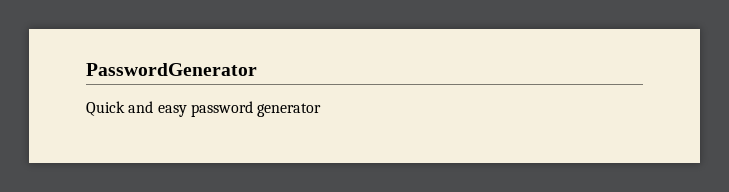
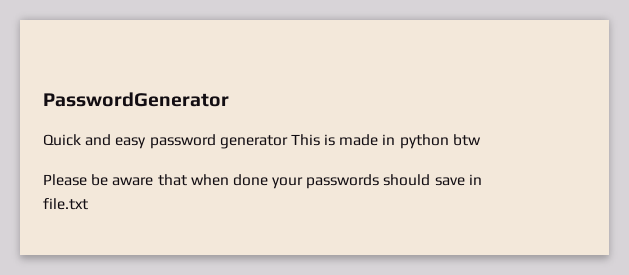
(322, 110) none -> [290,134,481,149] [43,174,482,189] [43,198,88,210] This is made in python btw // Please be aware that when done your passwords should save in file.txt

